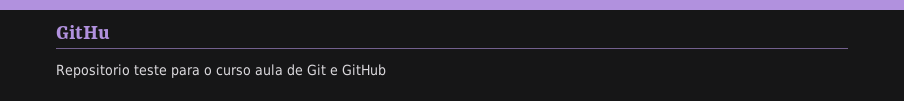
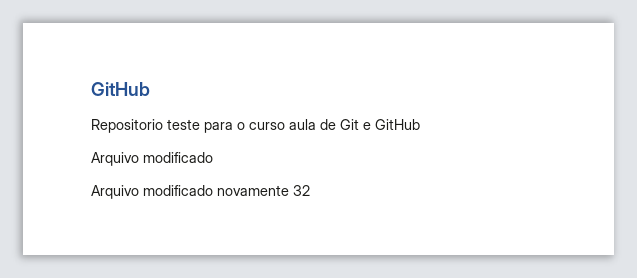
[56,25,110,39] GitHu -> [91,82,150,96] GitHub
(386, 70) none -> [91,152,213,166] [91,185,310,199] // Arquivo modificado // Arquivo modificado novamente 32

